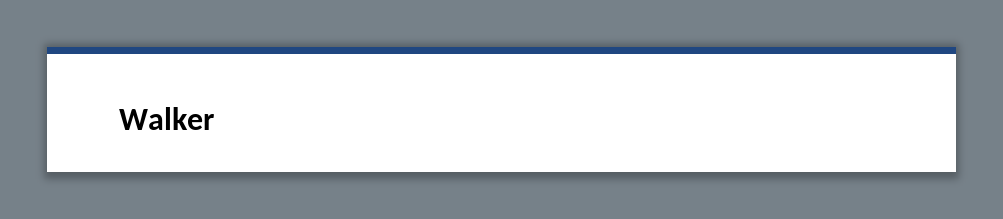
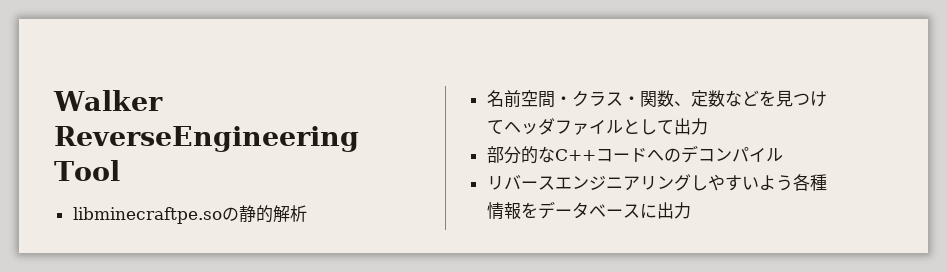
(214, 118) none -> [54,126,359,152] [54,160,120,181] [72,205,307,224] [486,90,827,108] [486,118,708,135] [486,145,783,164] [486,174,827,191] [486,201,691,220] ReverseEngineering Tool // libminecraftpe.soの静的解析 // 名前空間・クラス・関数、定数などを見つけてヘッダファイルとして出力 // 部分的なC++コードへのデコンパイル // リバースエンジニアリングしやすいよう各種情報をデータベースに出力

